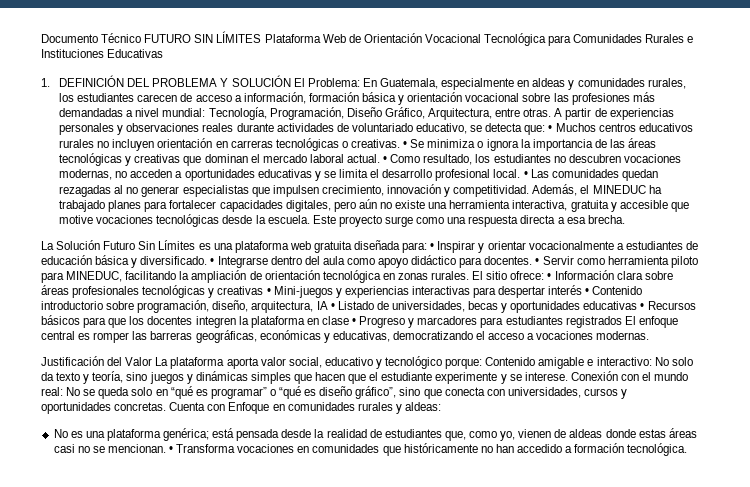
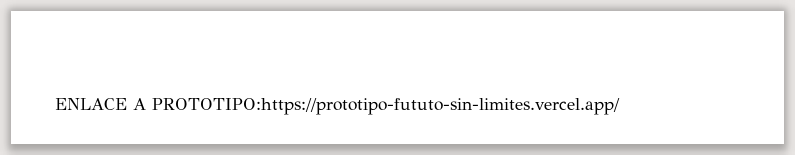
[41,31,694,46] [41,49,164,58] [41,75,686,90] [59,92,655,105] [59,107,674,120] [59,123,693,135] [59,138,657,151] [59,153,681,166] [59,169,658,181] [59,184,662,197] [59,199,689,212] [59,214,625,227] [41,240,698,253] [41,255,698,268] [41,270,673,283] [41,285,643,298] [41,300,696,313] [41,315,678,328] [41,330,650,343] [41,356,693,369] [41,371,689,384] [41,386,628,399] [41,402,441,414] [53,428,697,441] [53,443,688,456] Documento Técnico FUTURO SIN LÍMITES Plataforma Web de Orientación Vocacional Tecnológica para Comunidades Rurales e Instituciones Educativas // 1. DEFINICIÓN DEL PROBLEMA Y SOLUCIÓN El Problema: En Guatemala, especialmente en aldeas y comunidades rurales, los estudiantes carecen de acceso a información, formación básica y orientación vocacional sobre las profesiones más demandadas a nivel mundial: Tecnología, Programación, Diseño Gráfico, Arquitectura, entre otras. A partir de experiencias personales y observaciones reales durante actividades de voluntariado educativo, se detecta que: • Muchos centros educativos rurales no incluyen orientación en carreras tecnológicas o creativas. • Se minimiza o ignora la importancia de las áreas tecnológicas y creativas que dominan el mercado laboral actual. • Como resultado, los estudiantes no descubren vocaciones modernas, no acceden a oportunidades educativas y se limita el desarrollo profesional local. • Las comunidades quedan rezagadas al no generar especialistas que impulsen crecimiento, innovación y competitividad. Además, el MINEDUC ha trabajado planes para fortalecer capacidades digitales, pero aún no existe una herramienta interactiva, gratuita y accesible que motive vocaciones tecnológicas desde la escuela. Este proyecto surge como una respuesta directa a esa brecha. // La Solución Futuro Sin Límites es una plataforma web gratuita diseñada para: • Inspirar y orientar vocacionalmente a estudiantes de educación básica y diversificado. • Integrarse dentro del aula como apoyo didáctico para docentes. • Servir como herramienta piloto para MINEDUC, facilitando la ampliación de orientación tecnológica en zonas rurales. El sitio ofrece: • Información clara sobre áreas profesionales tecnológicas y creativas • Mini-juegos y experiencias interactivas para despertar interés • Contenido introductorio sobre programación, diseño, arquitectura, IA • Listado de universidades, becas y oportunidades educativas • Recursos básicos para que los docentes integren la plataforma en clase • Progreso y marcadores para estudiantes registrados El enfoque central es romper las barreras geográficas, económicas y educativas, democratizando el acceso a vocaciones modernas. // Justificación del Valor La plataforma aporta valor social, educativo y tecnológico porque: Contenido amigable e interactivo: No solo da texto y teoría, sino juegos y dinámicas simples que hacen que el estudiante experimente y se interese. Conexión con el mundo real: No se queda solo en “qué es programar” o “qué es diseño gráfico”, sino que conecta con universidades, cursos y oportunidades concretas. Cuenta con Enfoque en comunidades rurales y aldeas: // No es una plataforma genérica; está pensada desde la realidad de estudiantes que, como yo, vienen de aldeas donde estas áreas casi no se mencionan. • Transforma vocaciones en comunidades que históricamente no han accedido a formación tecnológica. -> [55,98,620,115] ENLACE A PROTOTIPO:https://prototipo-fututo-sin-limites.vercel.app/

